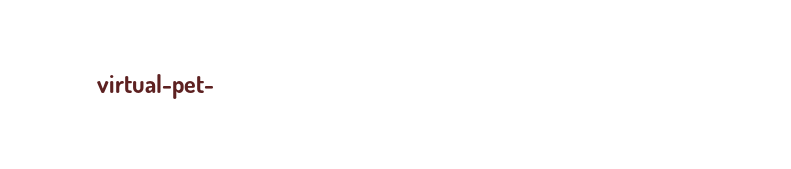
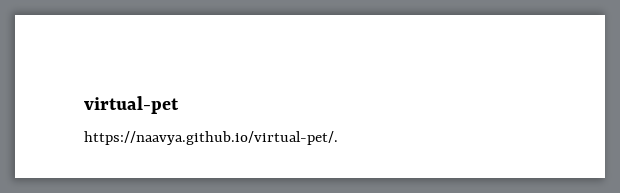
[97,74,214,99] virtual-pet- -> [84,96,179,114] [84,131,338,145] virtual-pet // https://naavya.github.io/virtual-pet/.

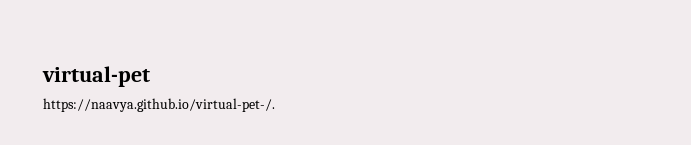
[84,131,338,145] https://naavya.github.io/virtual-pet/. -> [43,98,275,112] https://naavya.github.io/virtual-pet-/.

